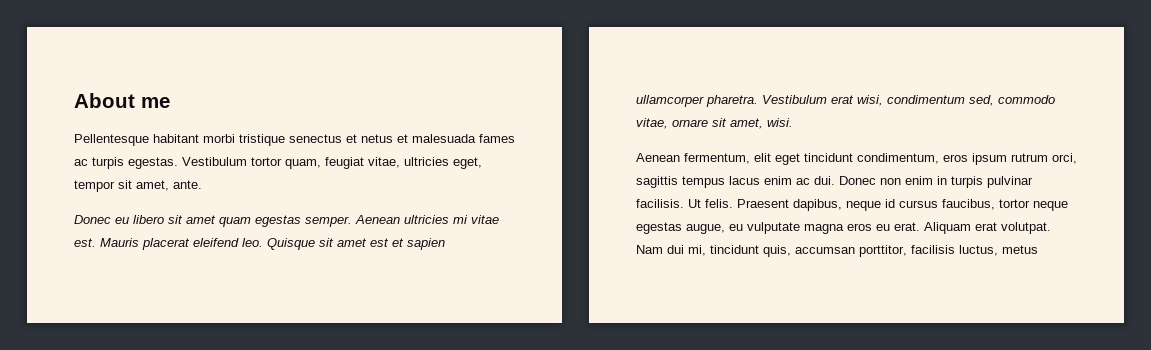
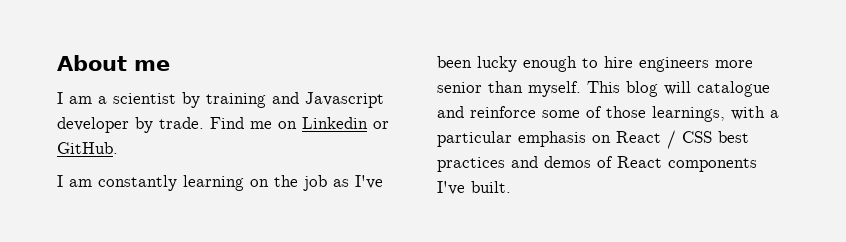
[74,134,515,146] [74,157,482,169] [74,180,202,192] [74,215,499,227] [74,238,445,250] [636,95,1055,107] [636,118,793,129] [636,153,1077,165] [636,176,1033,188] [636,199,1068,211] [636,222,1051,234] [636,245,1038,257] Pellentesque habitant morbi tristique senectus et netus et malesuada fames ac turpis egestas. Vestibulum tortor quam, feugiat vitae, ultricies eget, tempor sit amet, ante. // Donec eu libero sit amet quam egestas semper. Aenean ultricies mi vitae est. Mauris placerat eleifend leo. Quisque sit amet est et sapien ullamcorper pharetra. Vestibulum erat wisi, condimentum sed, commodo vitae, ornare sit amet, wisi. // Aenean fermentum, elit eget tincidunt condimentum, eros ipsum rutrum orci, sagittis tempus lacus enim ac dui. Donec non enim in turpis pulvinar facilisis. Ut felis. Praesent dapibus, neque id cursus faucibus, tortor neque egestas augue, eu vulputate magna eros eu erat. Aliquam erat volutpat. Nam dui mi, tincidunt quis, accumsan porttitor, facilisis luctus, metus -> [57,92,384,108] [57,117,389,133] [57,142,118,154] [57,175,383,191] [437,56,753,72] [437,81,770,97] [437,106,779,122] [437,130,749,149] [437,156,757,172] [437,181,511,195] I am a scientist by training and Javascript developer by trade. Find me on Linkedin or GitHub. // I am constantly learning on the job as I've been lucky enough to hire engineers more senior than myself. This blog will catalogue and reinforce some of those learnings, with a particular emphasis on React / CSS best practices and demos of React components I've built.

